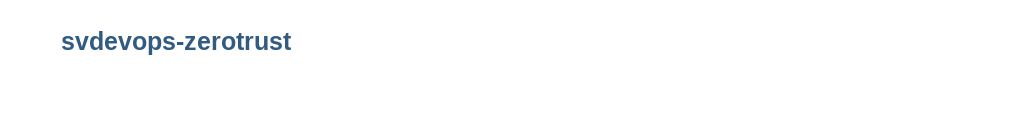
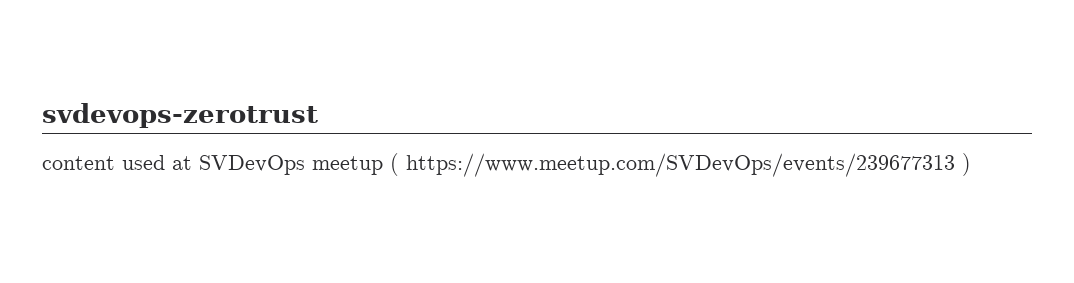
(292, 43) none -> [42,153,971,177] // content used at SVDevOps meetup ( https://www.meetup.com/SVDevOps/events/239677313 )

